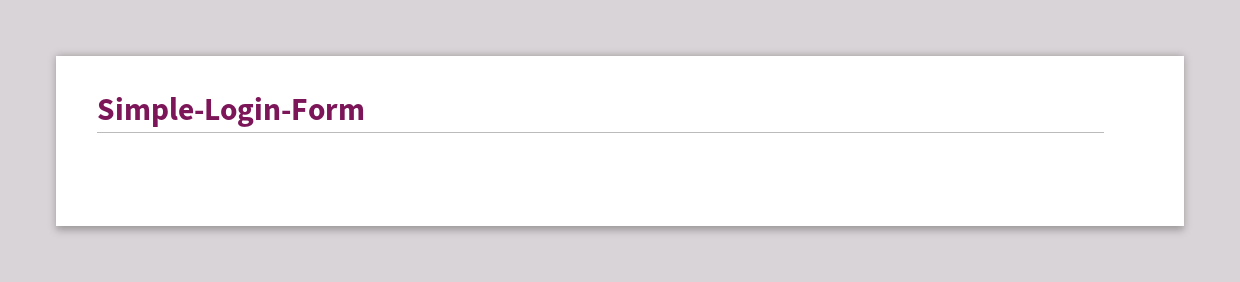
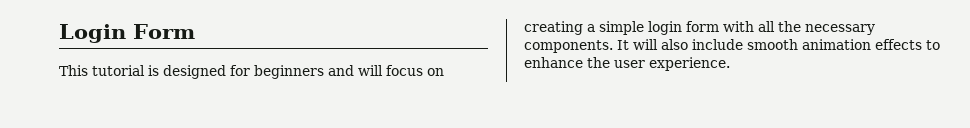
[97,97,365,127] Simple-Login-Form -> [59,24,195,43] [59,65,444,79] [524,21,875,35] [524,39,940,53] [524,57,730,71] Login Form // This tutorial is designed for beginners and will focus on creating a simple login form with all the necessary components. It will also include smooth animation effects to enhance the user experience.

